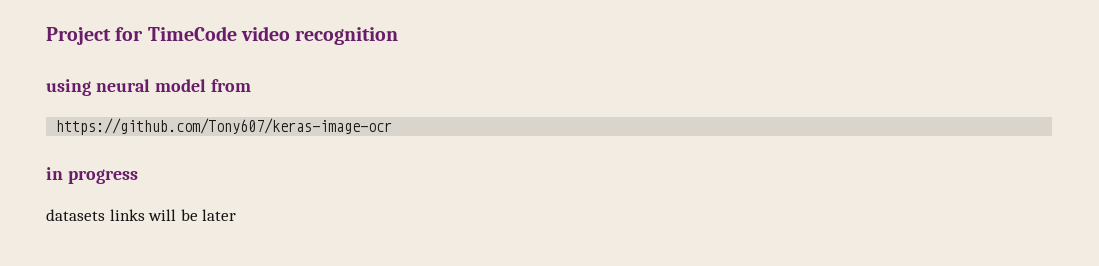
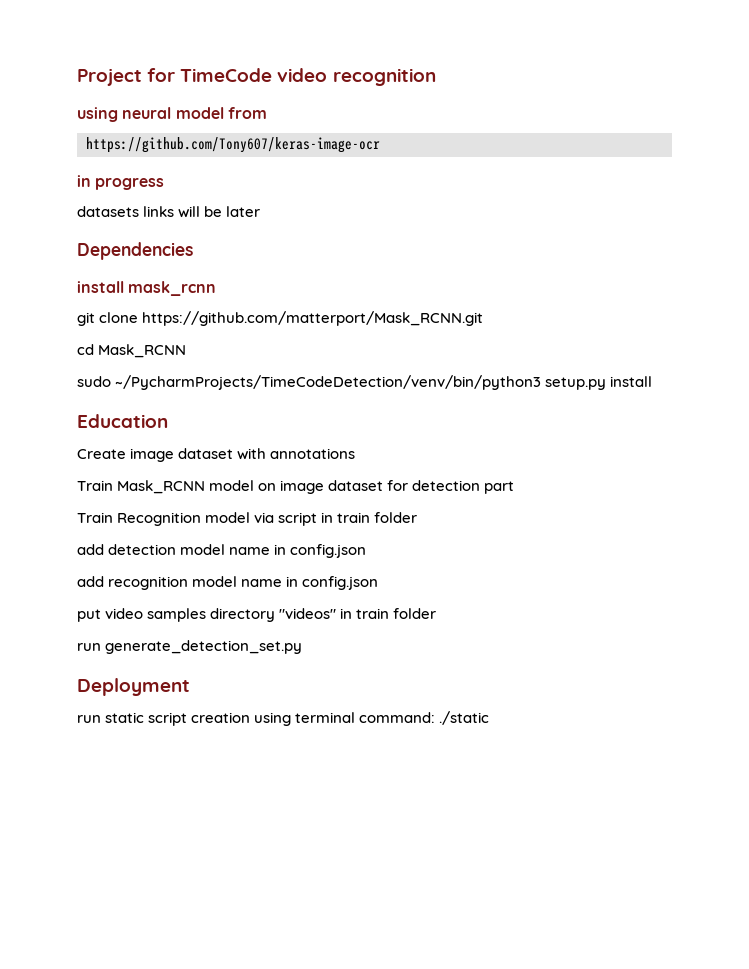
(237, 215) none -> [77,242,193,260] [77,281,217,296] [77,311,484,326] [77,344,187,358] [77,375,653,390] [77,414,168,428] [77,448,356,462] [77,480,515,494] [77,512,418,526] [77,544,367,558] [77,576,379,590] [77,608,437,622] [77,640,303,654] [77,678,190,696] [77,711,490,726] // Dependencies // install mask_rcnn // git clone https://github.com/matterport/Mask_RCNN.git // cd Mask_RCNN // sudo ~/PycharmProjects/TimeCodeDetection/venv/bin/python3 setup.py install // Education // Create image dataset with annotations // Train Mask_RCNN model on image dataset for detection part // Train Recognition model via script in train folder // add detection model name in config.json // add recognition model name in config.json // put video samples directory "videos" in train folder // run generate_detection_set.py // Deployment // run static script creation using terminal command: ./static

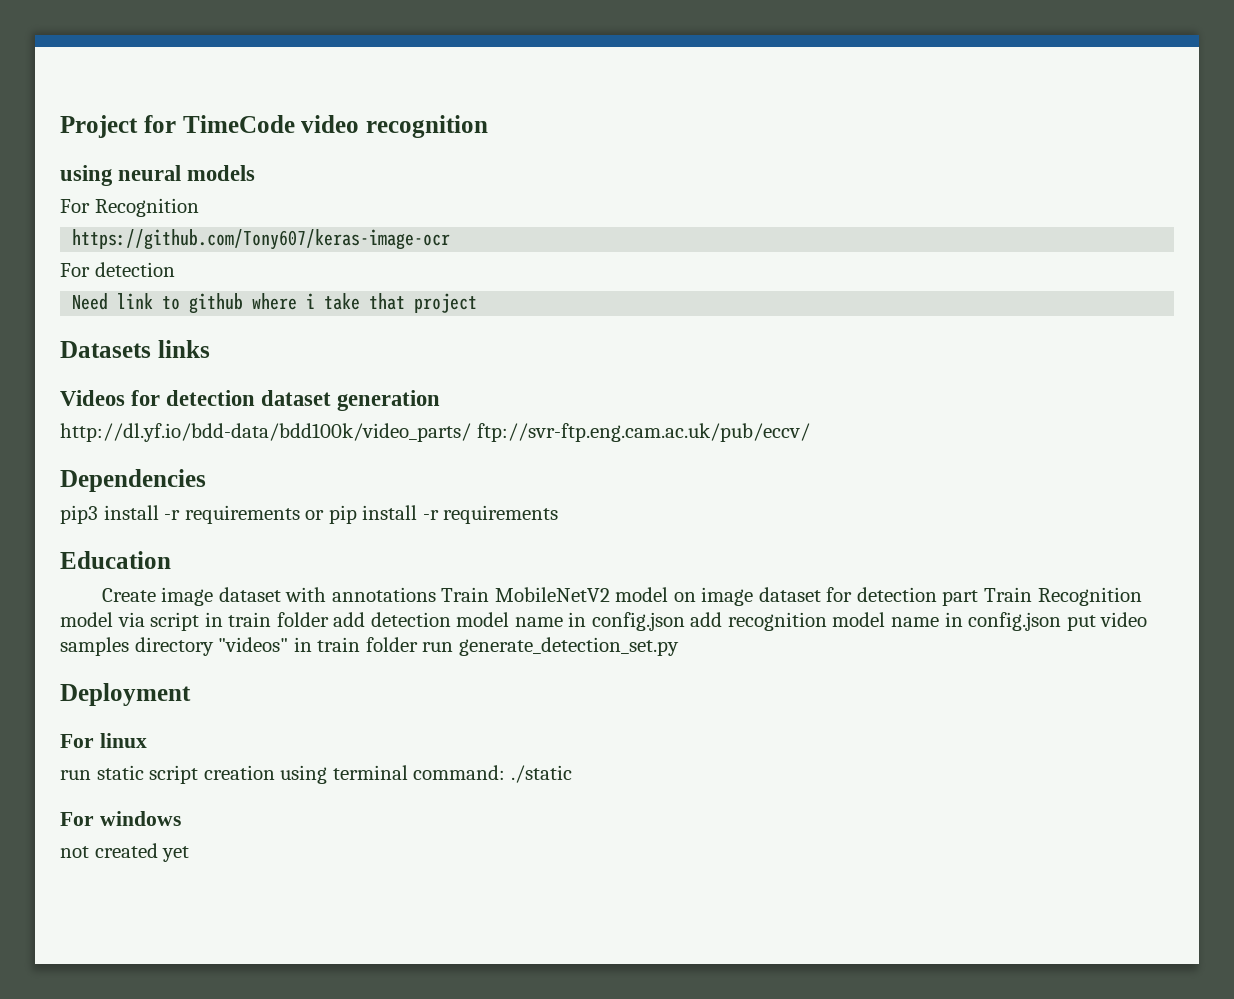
[175,107,267,119] [86,137,380,153] [77,175,165,190] [77,206,261,218] [77,242,193,260] [77,281,217,296] [77,311,484,326] [77,344,187,358] [77,375,653,390] model from // https://github.com/Tony607/keras-image-ocr // in progress // datasets links will be later // Dependencies // install mask_rcnn // git clone https://github.com/matterport/Mask_RCNN.git // cd Mask_RCNN // sudo ~/PycharmProjects/TimeCodeDetection/venv/bin/python3 setup.py install -> [187,165,256,181] [60,198,199,217] [72,229,451,250] [60,262,175,277] [72,293,478,314] [60,340,210,358] [60,390,441,411] [60,423,810,442] [60,469,206,492] [60,505,559,524] models // For Recognition // https://github.com/Tony607/keras-image-ocr // For detection // Need link to github where i take that project // Datasets links // Videos for detection dataset generation // http://dl.yf.io/bdd-data/bdd100k/video_parts/ ftp://svr-ftp.eng.cam.ac.uk/pub/eccv/ // Dependencies // pip3 install -r requirements or pip install -r requirements
[77,480,206,494] // Train Mask_RCNN -> [441,587,610,602] Train MobileNetV2
(515, 487) // -> (979, 598) none
(418, 517) // -> (329, 619) none
(367, 551) // -> (685, 621) none
(379, 583) // -> (1062, 621) none
(437, 613) // -> (418, 644) none
(190, 687) none -> [60,733,147,748] // For linux
(490, 718) none -> [60,811,181,826] [60,843,190,862] // For windows // not created yet

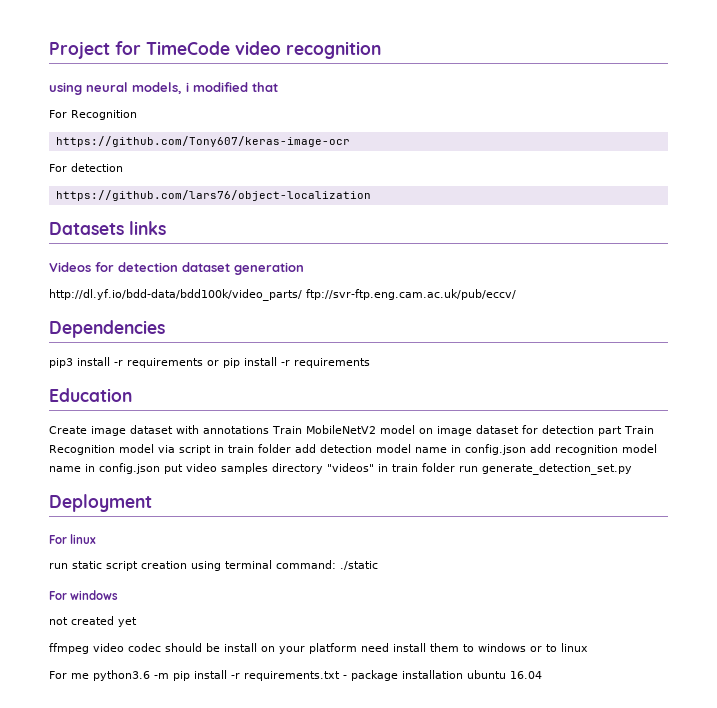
[187,165,256,181] models -> [132,82,278,94] models, i modified that
[72,293,478,314] Need link to github where i take that project -> [55,190,371,201] https://github.com/lars76/object-localization
(190, 854) none -> [49,643,588,654] [49,670,542,681] // ffmpeg video codec should be install on your platform need install them to windows or to linux // For me python3.6 -m pip install -r requirements.txt - package installation ubuntu 16.04

